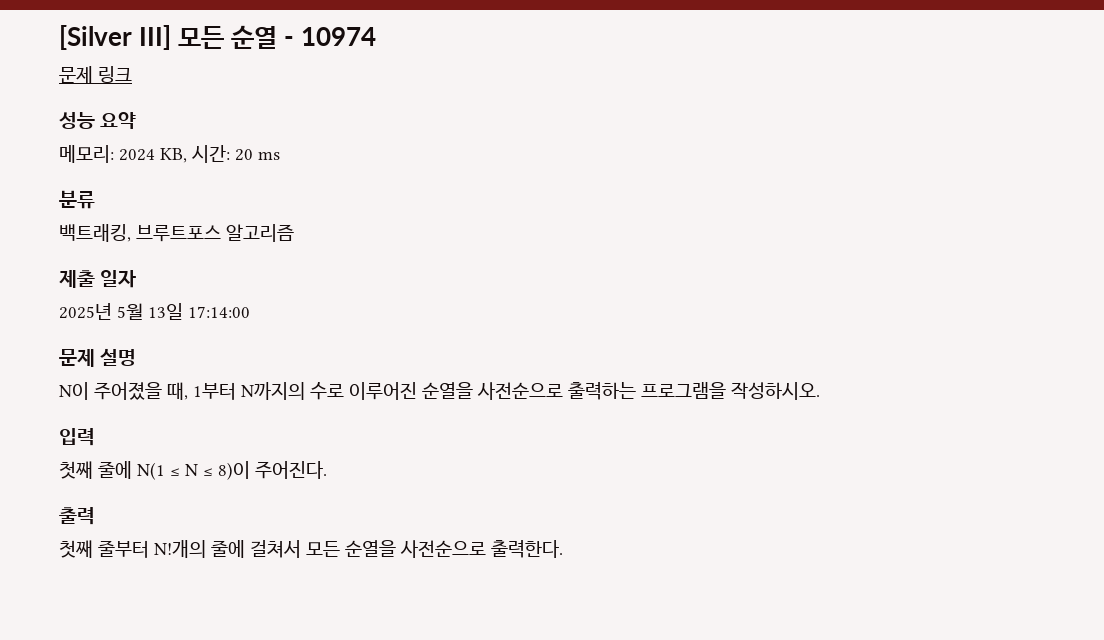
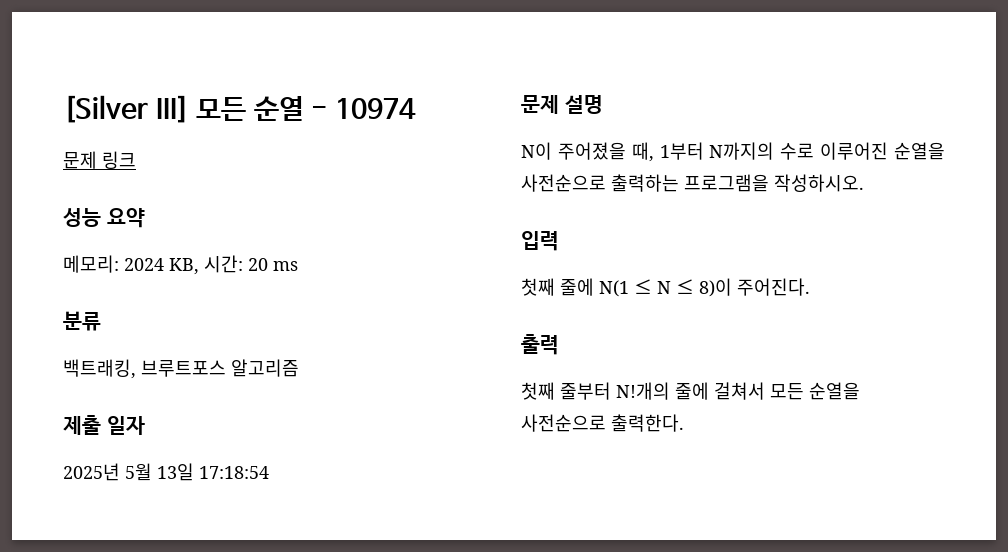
[188,306,250,318] 17:14:00 -> [199,466,269,479] 17:18:54

